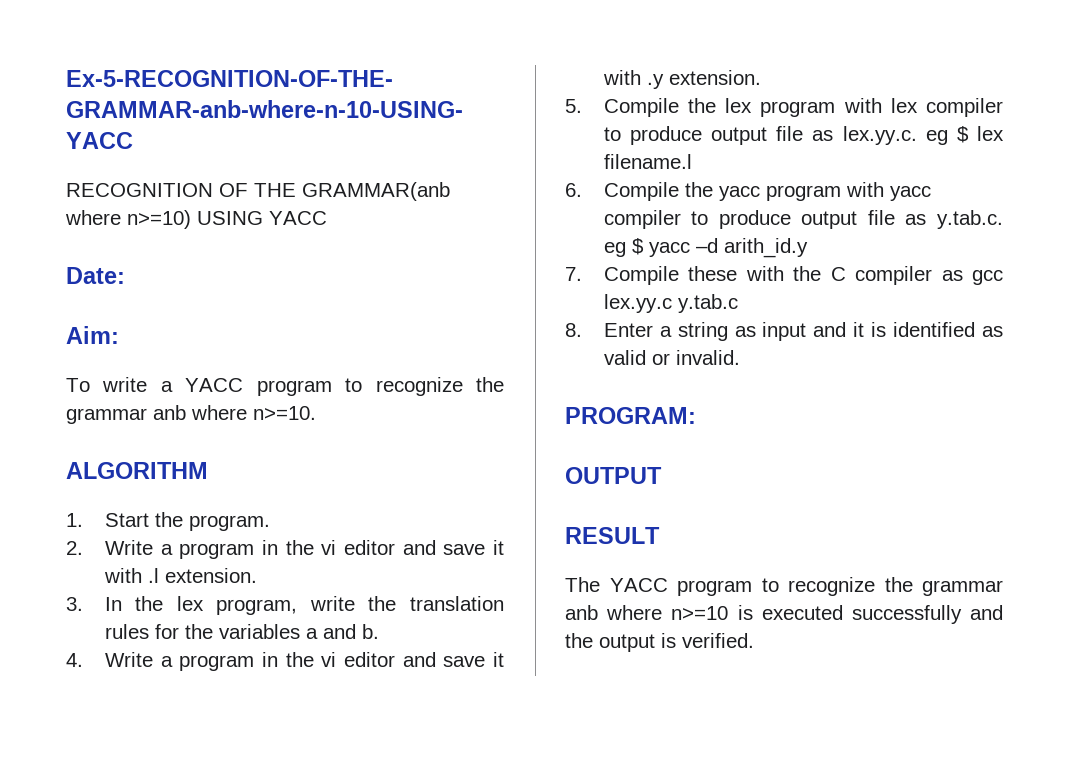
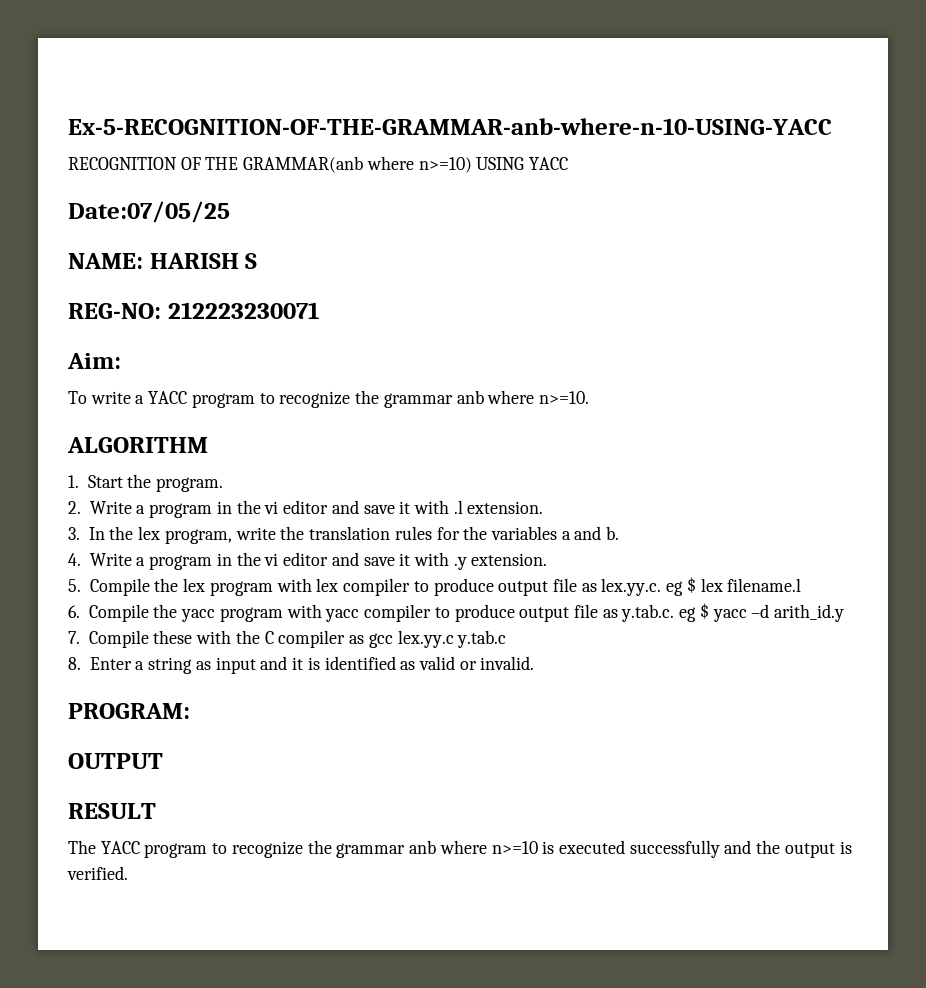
[66,267,125,284] Date: -> [68,201,230,223] [68,253,258,269] [68,302,319,319] Date:07/05/25 // NAME: HARISH S // REG-NO: 212223230071

